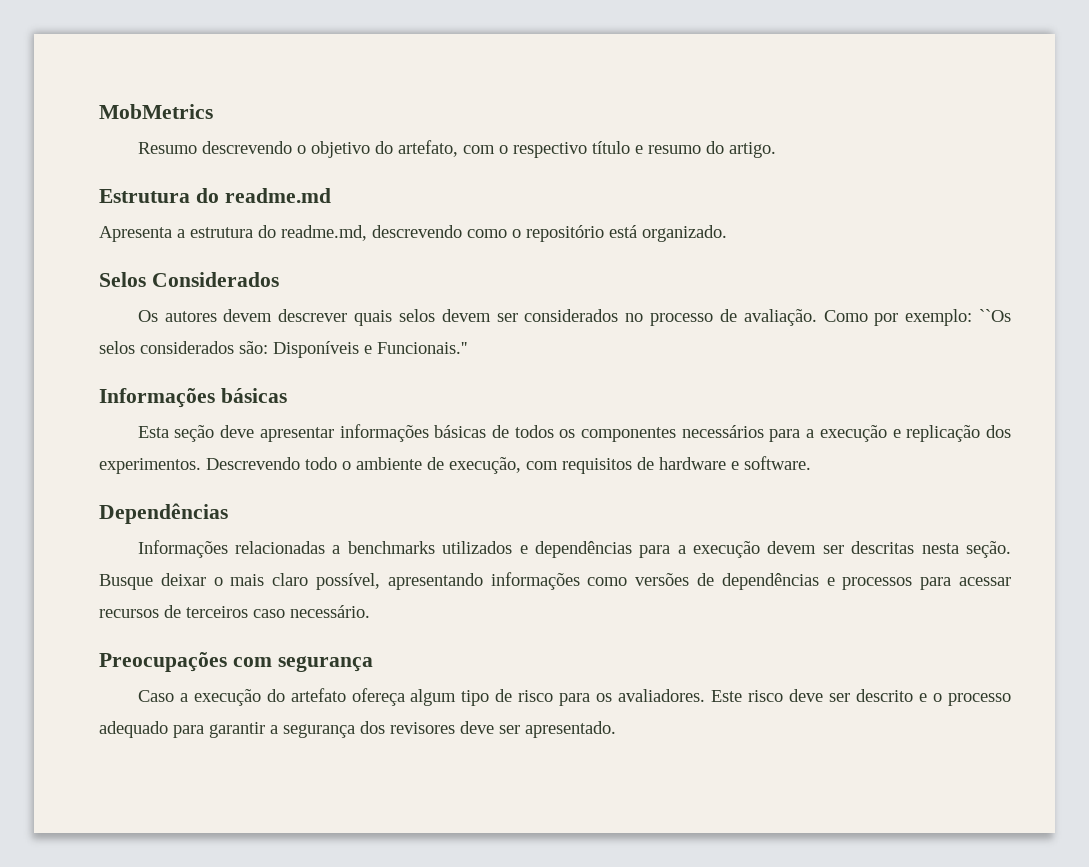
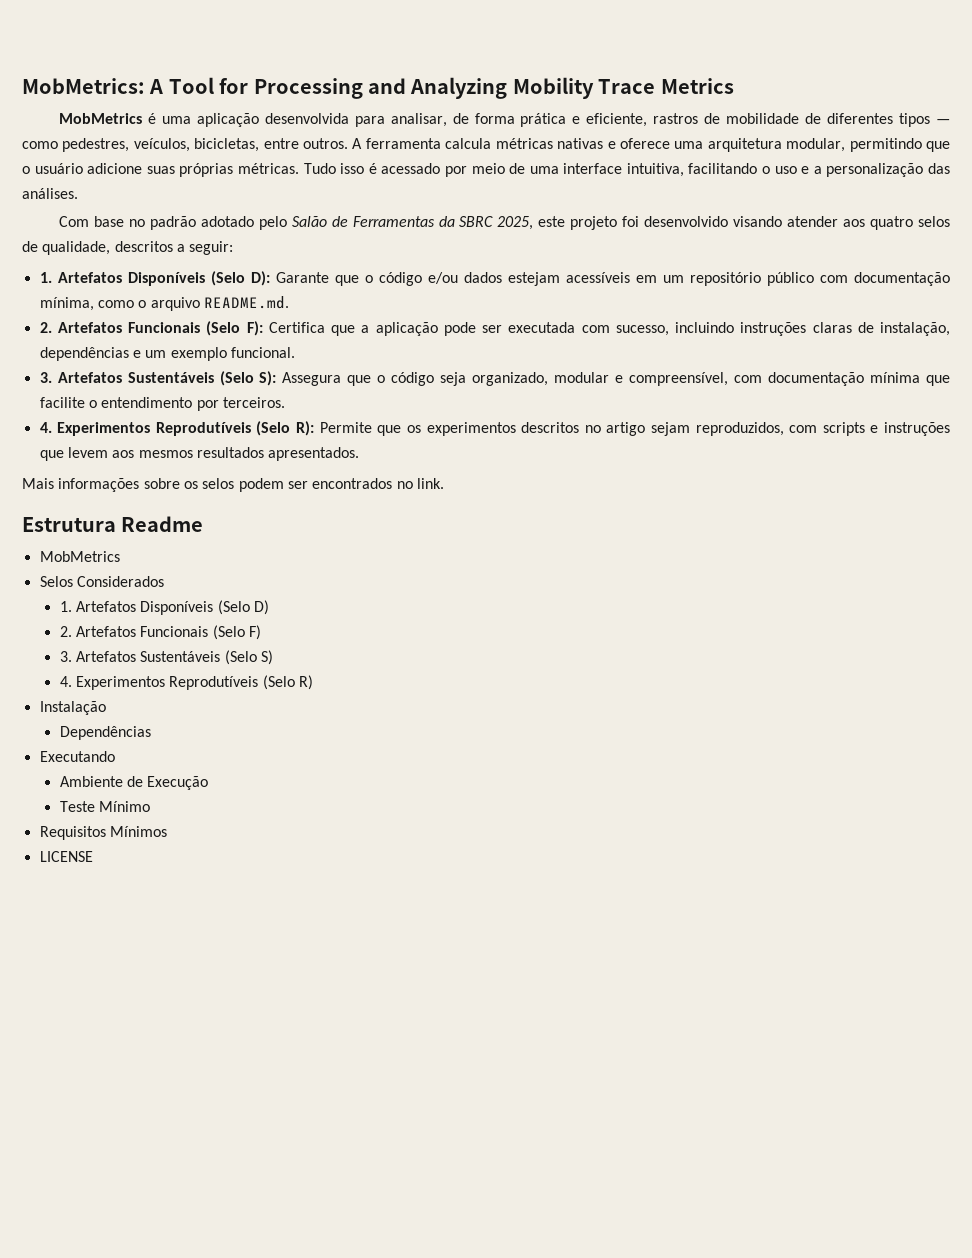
[99,104,213,119] [137,140,776,158] [99,188,331,203] [99,225,727,242] [99,272,279,287] [137,309,1012,326] [99,341,467,358] [99,388,287,408] [137,424,1012,442] [99,456,811,474] [99,503,228,524] [137,540,1011,558] [99,572,1011,590] [99,605,370,618] [99,652,373,672] [137,688,1011,706] [99,721,616,738] MobMetrics // Resumo descrevendo o objetivo do artefato, com o respectivo título e resumo do artigo. // Estrutura do readme.md // Apresenta a estrutura do readme.md, descrevendo como o repositório está organizado. // Selos Considerados // Os autores devem descrever quais selos devem ser considerados no processo de avaliação. Como por exemplo: ``Os selos considerados são: Disponíveis e Funcionais.'' // Informações básicas // Esta seção deve apresentar informações básicas de todos os componentes necessários para a execução e replicação dos experimentos. Descrevendo todo o ambiente de execução, com requisitos de hardware e software. // Dependências // Informações relacionadas a benchmarks utilizados e dependências para a execução devem ser descritas nesta seção. Busque deixar o mais claro possível, apresentando informações como versões de dependências e processos para acessar recursos de terceiros caso necessário. // Preocupações com segurança // Caso a execução do artefato ofereça algum tipo de risco para os avaliadores. Este risco deve ser descrito e o processo adequado para garantir a segurança dos revisores deve ser apresentado. -> [22,77,734,99] [58,113,951,127] [22,138,950,152] [22,163,951,177] [22,188,78,199] [58,216,950,230] [22,241,234,255] [39,271,951,286] [39,296,289,311] [39,321,950,336] [39,347,295,361] [39,371,951,386] [39,397,285,411] [39,421,951,436] [39,447,360,461] [22,478,444,492] [22,516,204,532] [39,551,120,562] [39,576,164,587] [59,600,269,615] [59,625,261,640] [59,650,273,665] [59,675,313,690] [39,701,106,715] [59,726,151,740] [39,751,115,762] [59,776,209,790] [59,801,150,812] [39,826,167,840] [39,851,93,862] MobMetrics: A Tool for Processing and Analyzing Mobility Trace Metrics // MobMetrics é uma aplicação desenvolvida para analisar, de forma prática e eficiente, rastros de mobilidade de diferentes tipos — como pedestres, veículos, bicicletas, entre outros. A ferramenta calcula métricas nativas e oferece uma arquitetura modular, permitindo que o usuário adicione suas próprias métricas. Tudo isso é acessado por meio de uma interface intuitiva, facilitando o uso e a personalização das análises. // Com base no padrão adotado pelo Salão de Ferramentas da SBRC 2025, este projeto foi desenvolvido visando atender aos quatro selos de qualidade, descritos a seguir: // 1. Artefatos Disponíveis (Selo D): Garante que o código e/ou dados estejam acessíveis em um repositório público com documentação mínima, como o arquivo README.md. // 2. Artefatos Funcionais (Selo F): Certifica que a aplicação pode ser executada com sucesso, incluindo instruções claras de instalação, dependências e um exemplo funcional. // 3. Artefatos Sustentáveis (Selo S): Assegura que o código seja organizado, modular e compreensível, com documentação mínima que facilite o entendimento por terceiros. // 4. Experimentos Reprodutíveis (Selo R): Permite que os experimentos descritos no artigo sejam reproduzidos, com scripts e instruções que levem aos mesmos resultados apresentados. // Mais informações sobre os selos podem ser encontrados no link. // Estrutura Readme // MobMetrics // Selos Considerados // 1. Artefatos Disponíveis (Selo D) // 2. Artefatos Funcionais (Selo F) // 3. Artefatos Sustentáveis (Selo S) // 4. Experimentos Reprodutíveis (Selo R) // Instalação // Dependências // Executando // Ambiente de Execução // Teste Mínimo // Requisitos Mínimos // LICENSE

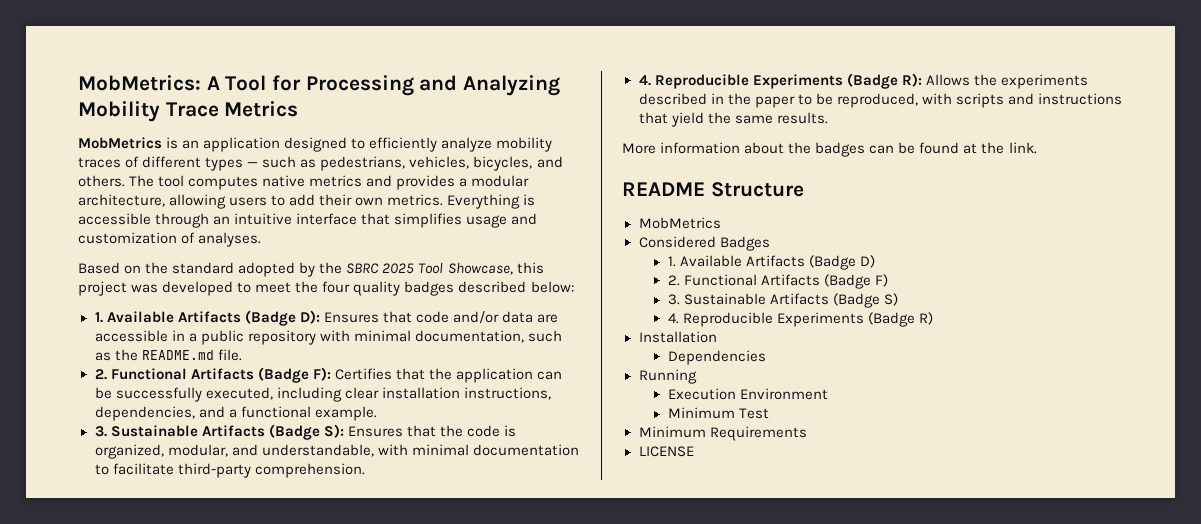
[147,113,951,127] [22,138,950,152] [22,163,951,177] [22,188,78,199] [58,216,950,230] [22,241,234,255] [39,271,951,286] [39,296,289,311] [39,321,950,336] [39,347,295,361] [39,371,951,386] [39,397,285,411] [39,421,951,436] [39,447,360,461] [22,478,413,492] é uma aplicação desenvolvida para analisar, de forma prática e eficiente, rastros de mobilidade de diferentes tipos — como pedestres, veículos, bicicletas, entre outros. A ferramenta calcula métricas nativas e oferece uma arquitetura modular, permitindo que o usuário adicione suas próprias métricas. Tudo isso é acessado por meio de uma interface intuitiva, facilitando o uso e a personalização das análises. // Com base no padrão adotado pelo Salão de Ferramentas da SBRC 2025, este projeto foi desenvolvido visando atender aos quatro selos de qualidade, descritos a seguir: // 1. Artefatos Disponíveis (Selo D): Garante que o código e/ou dados estejam acessíveis em um repositório público com documentação mínima, como o arquivo README.md. // 2. Artefatos Funcionais (Selo F): Certifica que a aplicação pode ser executada com sucesso, incluindo instruções claras de instalação, dependências e um exemplo funcional. // 3. Artefatos Sustentáveis (Selo S): Assegura que o código seja organizado, modular e compreensível, com documentação mínima que facilite o entendimento por terceiros. // 4. Experimentos Reprodutíveis (Selo R): Permite que os experimentos descritos no artigo sejam reproduzidos, com scripts e instruções que levem aos mesmos resultados apresentados. // Mais informações sobre os selos podem ser encontrados no -> [166,137,553,152] [78,156,563,171] [78,175,530,190] [78,194,536,209] [78,213,538,228] [78,232,262,247] [78,262,544,277] [78,281,574,296] [94,310,558,326] [94,330,562,345] [94,349,242,361] [94,367,562,383] [94,387,551,402] [94,406,377,421] [94,424,516,440] [94,444,579,459] [94,463,365,478] [638,73,1088,89] [638,93,1122,108] [638,112,828,127] [622,142,1005,157] is an application designed to efficiently analyze mobility traces of different types — such as pedestrians, vehicles, bicycles, and others. The tool computes native metrics and provides a modular architecture, allowing users to add their own metrics. Everything is accessible through an intuitive interface that simplifies usage and customization of analyses. // Based on the standard adopted by the SBRC 2025 Tool Showcase, this project was developed to meet the four quality badges described below: // 1. Available Artifacts (Badge D): Ensures that code and/or data are accessible in a public repository with minimal documentation, such as the README.md file. // 2. Functional Artifacts (Badge F): Certifies that the application can be successfully executed, including clear installation instructions, dependencies, and a functional example. // 3. Sustainable Artifacts (Badge S): Ensures that the code is organized, modular, and understandable, with minimal documentation to facilitate third-party comprehension. // 4. Reproducible Experiments (Badge R): Allows the experiments described in the paper to be reproduced, with scripts and instructions that yield the same results. // More information about the badges can be found at the
[22,516,204,532] Estrutura Readme -> [622,182,804,197] README Structure
[39,576,164,587] [59,600,250,615] Selos Considerados // 1. Artefatos Disponíveis (Selo -> [638,236,770,251] [667,255,857,270] Considered Badges // 1. Available Artifacts (Badge
[75,625,245,640] Artefatos Funcionais (Selo -> [683,274,872,289] Functional Artifacts (Badge
[75,650,257,665] Artefatos Sustentáveis (Selo -> [683,293,881,308] Sustainable Artifacts (Badge
[75,675,313,690] [39,701,106,715] [59,726,151,740] [39,751,115,762] [59,776,209,790] [59,801,150,812] [39,826,167,840] Experimentos Reprodutíveis (Selo R) // Instalação // Dependências // Executando // Ambiente de Execução // Teste Mínimo // Requisitos Mínimos -> [682,312,934,327] [638,331,717,343] [667,350,766,365] [638,369,697,384] [667,388,828,400] [667,407,769,419] [638,426,807,441] Reproducible Experiments (Badge R) // Installation // Dependencies // Running // Execution Environment // Minimum Test // Minimum Requirements

